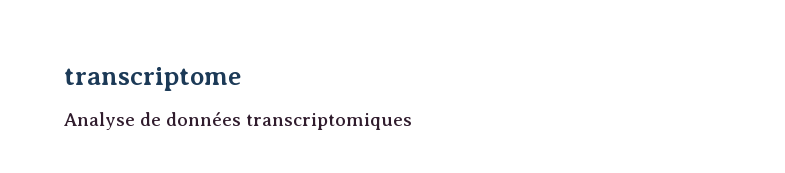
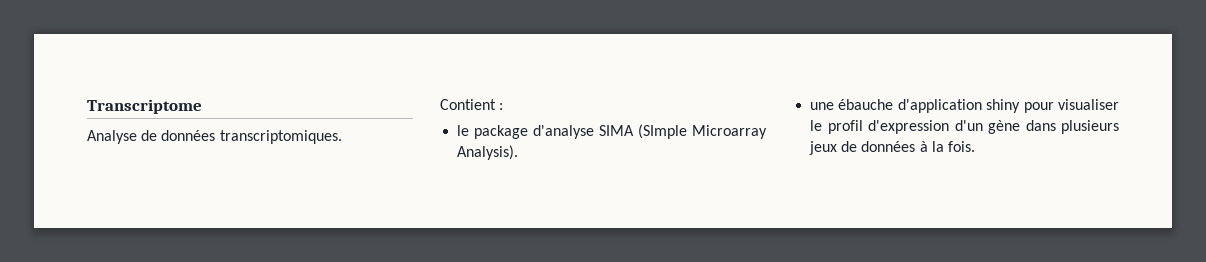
[64,67,241,91] transcriptome -> [87,99,202,114] Transcriptome
[246,113,413,130] transcriptomiques -> [219,130,342,144] [440,99,504,110] [457,124,767,139] [457,145,519,160] [810,99,1119,113] [810,120,1119,134] [809,141,975,155] transcriptomiques. // Contient : // le package d'analyse SIMA (SImple Microarray Analysis). // une ébauche d'application shiny pour visualiser le profil d'expression d'un gène dans plusieurs jeux de données à la fois.

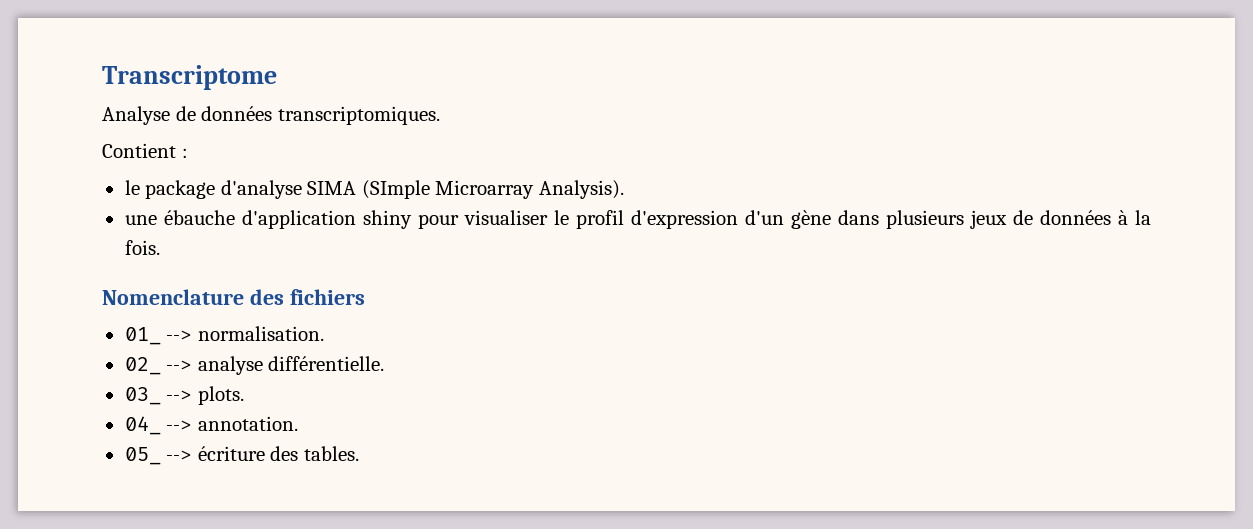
(975, 146) none -> [102,289,365,305] [124,326,324,345] [124,356,385,375] [124,386,244,405] [124,416,298,435] [124,446,359,465] // Nomenclature des fichiers // 01_ --> normalisation. // 02_ --> analyse différentielle. // 03_ --> plots. // 04_ --> annotation. // 05_ --> écriture des tables.

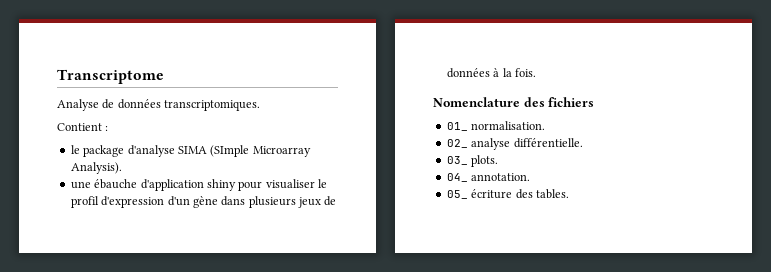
[166,330,193,341] --> -> (468, 126) none
[166,360,193,371] --> -> (468, 143) none
[166,390,193,401] --> -> (468, 160) none
[166,420,193,431] --> -> (468, 177) none
[166,450,193,461] --> -> (468, 194) none

